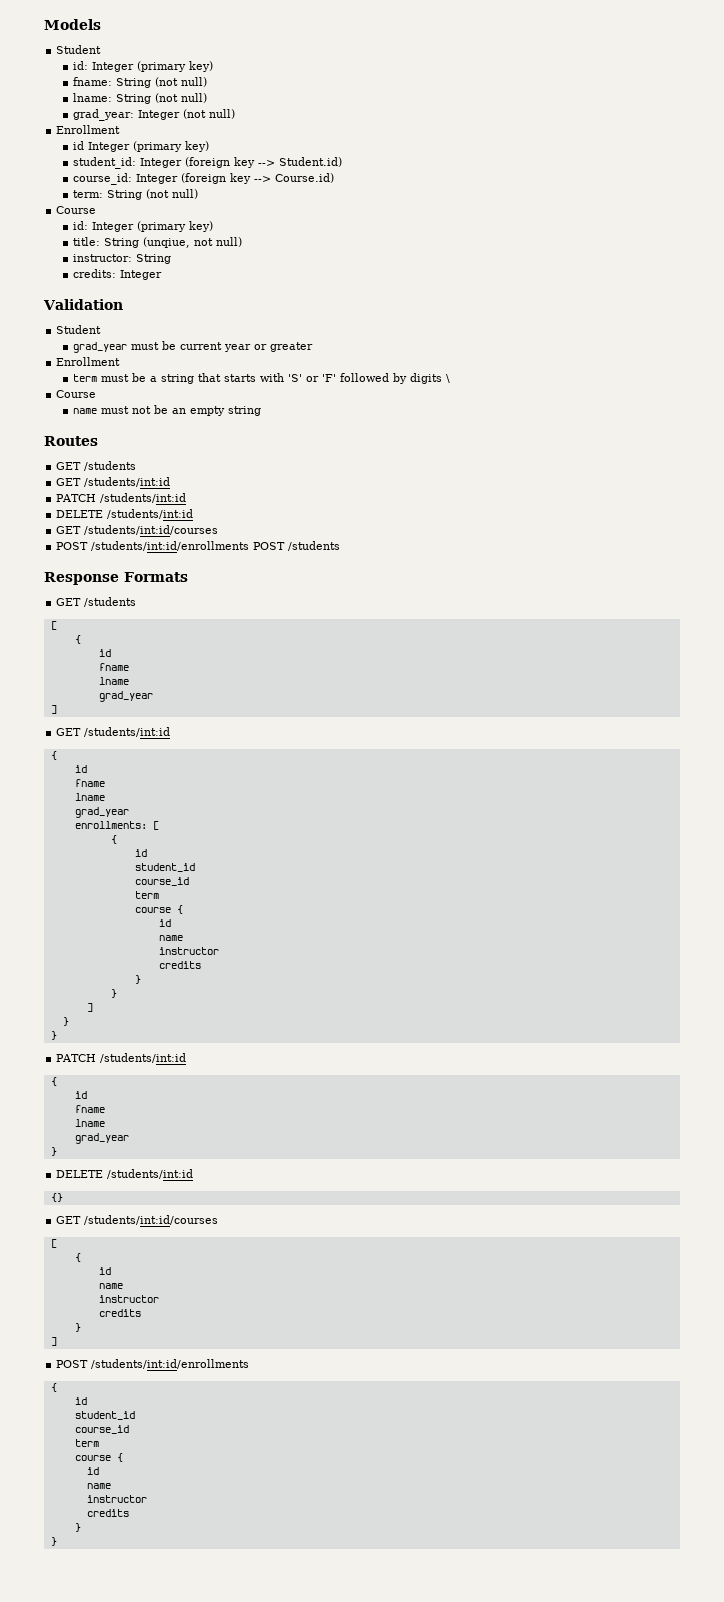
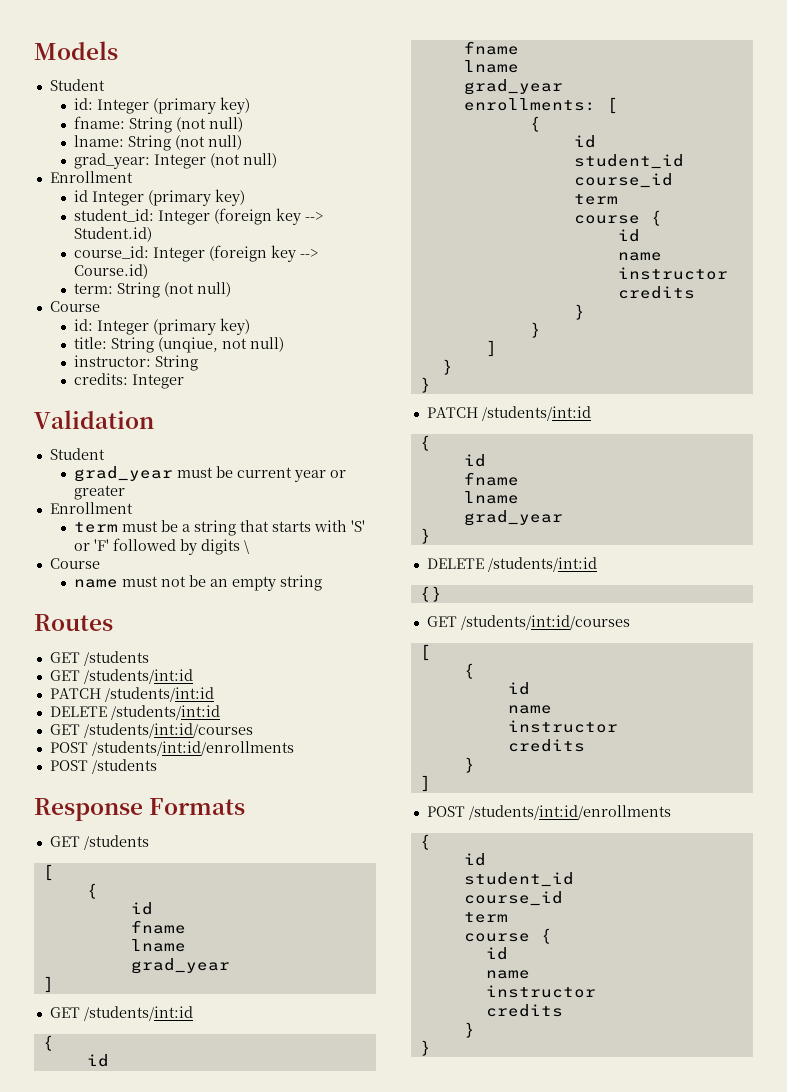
(250, 546) none -> (294, 748) //

